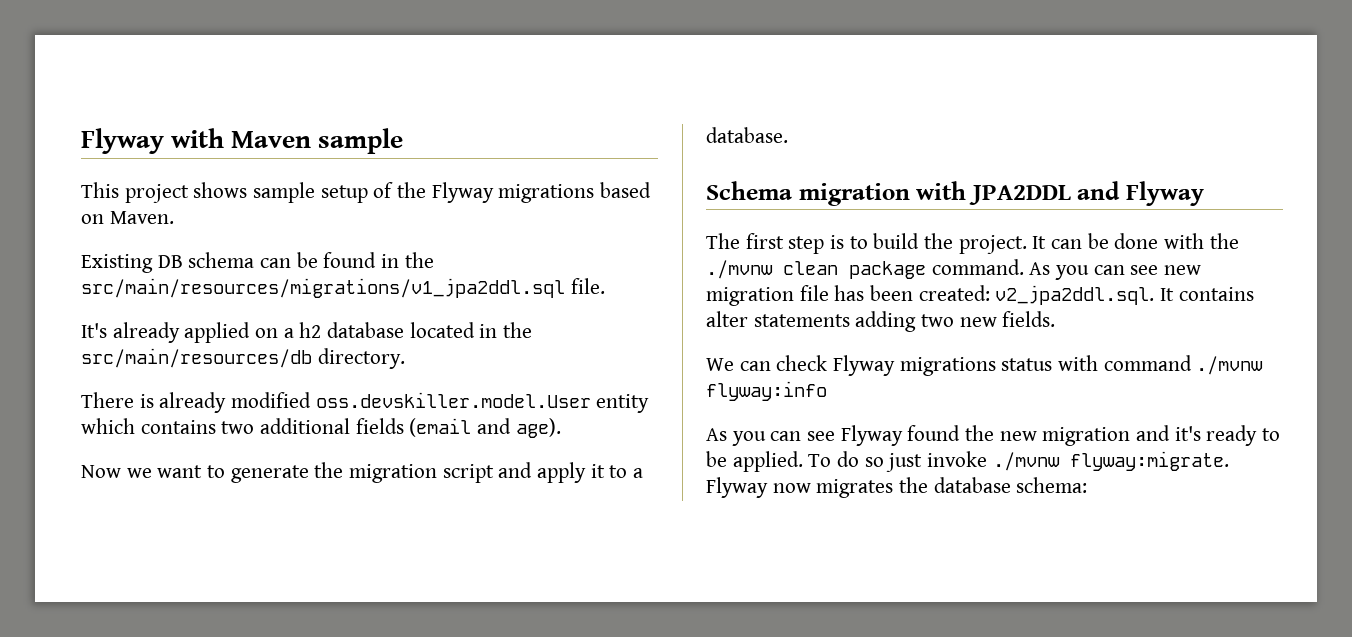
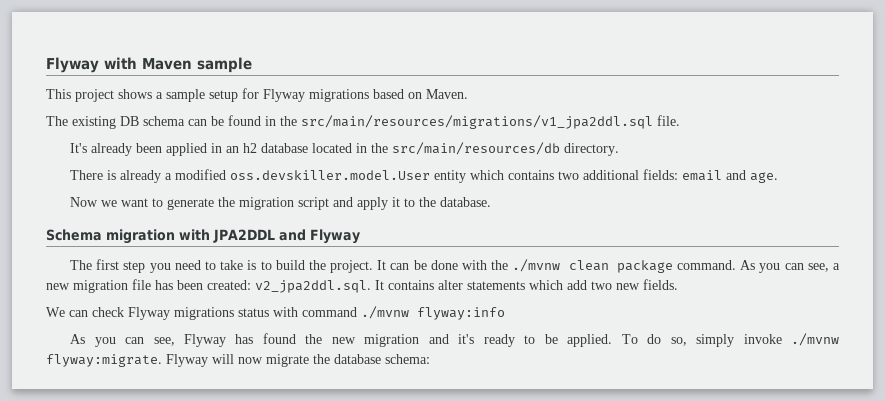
(248, 190) none -> [156,92,163,99] a
[373,182,427,198] of the -> [242,88,259,99] for
[81,254,153,273] Existing -> [46,116,116,129] The existing
[184,322,294,343] applied on a -> [136,143,240,156] been applied in an
(227, 402) none -> [165,173,173,180] a
[355,418,561,438] fields (email and age). -> [643,169,779,183] fields: email and age.
[633,468,644,478] a -> [419,197,437,207] the
(825, 245) none -> [149,260,244,273] you need to take
[1130,265,1159,275] see -> [807,263,840,272] see, a
[855,311,917,332] adding -> [529,280,587,290] which add
[807,425,903,446] see Flyway -> [153,334,254,347] see, Flyway has
[864,453,923,472] so just -> [670,334,735,347] so, simply
[772,479,894,498] now migrates -> [212,354,309,367] will now migrate

